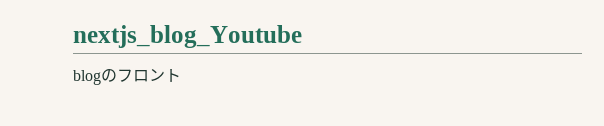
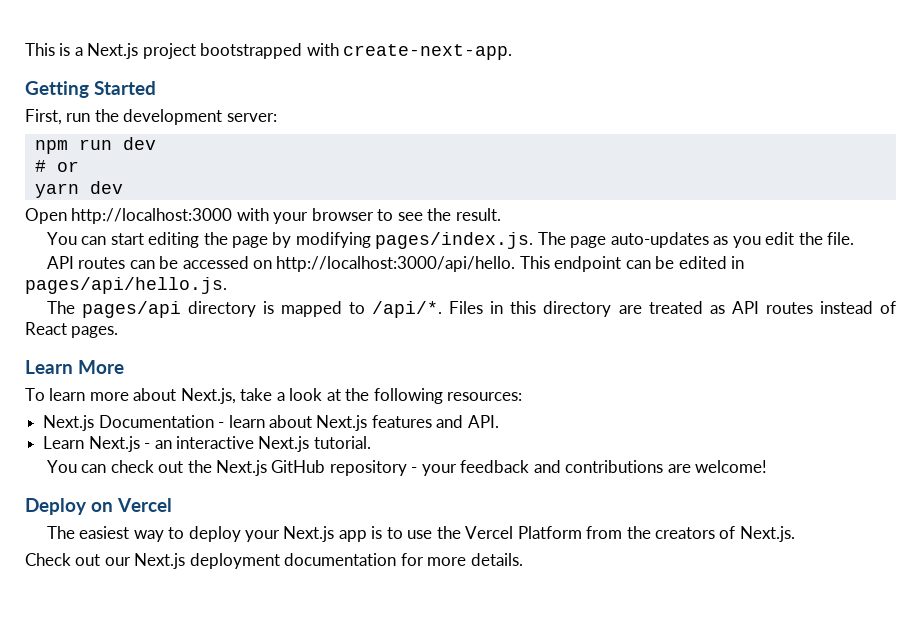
[73,25,302,48] [73,69,181,85] nextjs_blog_Youtube // blogのフロント -> [25,43,513,60] [25,81,157,98] [25,109,277,125] [34,137,156,154] [34,160,79,172] [34,181,123,198] [25,208,501,224] [46,232,855,249] [46,256,745,272] [25,277,227,294] [46,301,896,318] [25,322,119,338] [25,360,125,374] [25,388,523,404] [43,415,499,431] [43,436,371,452] [46,460,768,476] [25,498,173,515] [46,526,795,542] [25,553,523,569] This is a Next.js project bootstrapped with create-next-app. // Getting Started // First, run the development server: // npm run dev // # or // yarn dev // Open http://localhost:3000 with your browser to see the result. // You can start editing the page by modifying pages/index.js. The page auto-updates as you edit the file. // API routes can be accessed on http://localhost:3000/api/hello. This endpoint can be edited in pages/api/hello.js. // The pages/api directory is mapped to /api/*. Files in this directory are treated as API routes instead of React pages. // Learn More // To learn more about Next.js, take a look at the following resources: // Next.js Documentation - learn about Next.js features and API. // Learn Next.js - an interactive Next.js tutorial. // You can check out the Next.js GitHub repository - your feedback and contributions are welcome! // Deploy on Vercel // The easiest way to deploy your Next.js app is to use the Vercel Platform from the creators of Next.js. // Check out our Next.js deployment documentation for more details.

